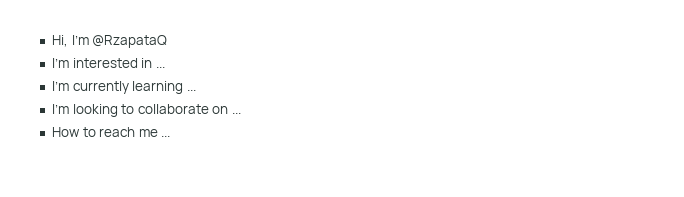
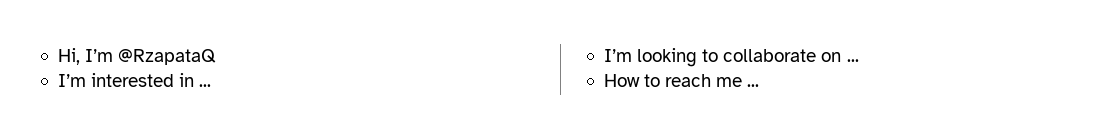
[51,81,196,94] // I’m currently learning ... -> (212, 85) none

